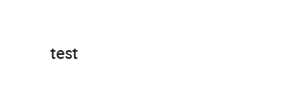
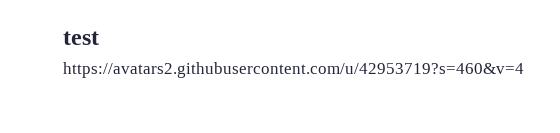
(78, 53) none -> [63,62,524,78] // https://avatars2.githubusercontent.com/u/42953719?s=460&v=4

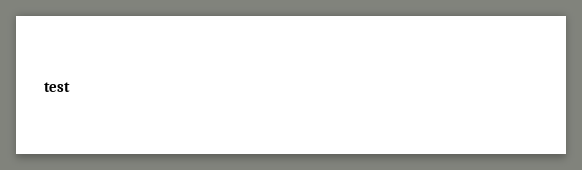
[63,62,524,78] // https://avatars2.githubusercontent.com/u/42953719?s=460&v=4 -> (70, 87) none

